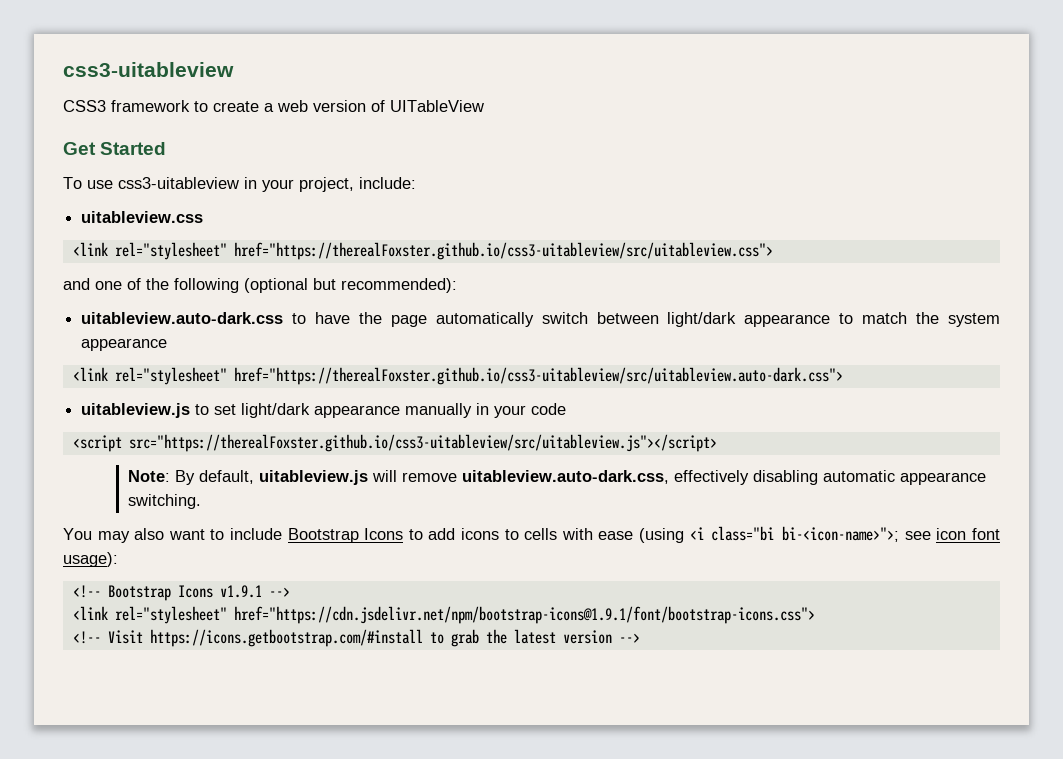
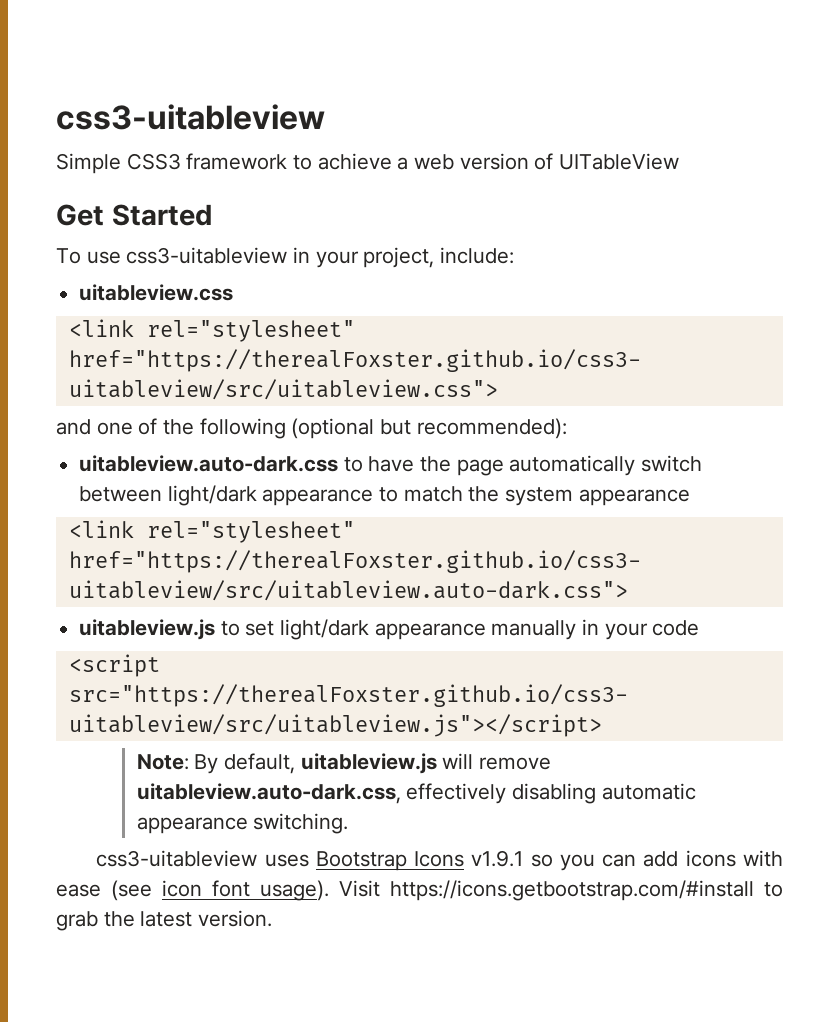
(234, 69) none -> [56,153,121,174] Simple
[213,101,259,112] create -> [317,153,392,170] achieve
[63,526,1000,543] [63,552,118,567] [72,585,290,601] [72,606,815,624] [72,631,101,644] You may also want to include Bootstrap Icons to add icons to cells with ease (using <i class="bi bi-<icon-name>">; see icon font usage): // <!-- Bootstrap Icons v1.9.1 --> // <link rel="stylesheet" href="https://cdn.jsdelivr.net/npm/bootstrap-icons@1.9.1/font/bootstrap-icons.css"> // <!-- -> [96,850,783,871] [56,880,329,901] css3-uitableview uses Bootstrap Icons v1.9.1 so you can add icons with ease (see icon font usage).
[562,630,640,644] version --> -> [198,910,273,927] version.

